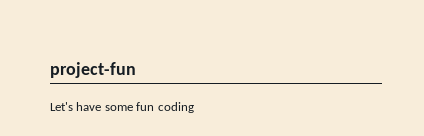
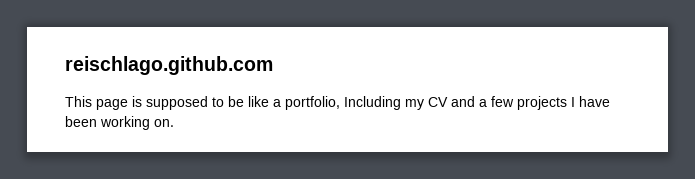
[50,62,136,78] [50,102,194,113] project-fun // Let's have some fun coding -> [65,56,273,75] [65,96,610,110] [65,116,174,130] reischlago.github.com // This page is supposed to be like a portfolio, Including my CV and a few projects I have been working on.

